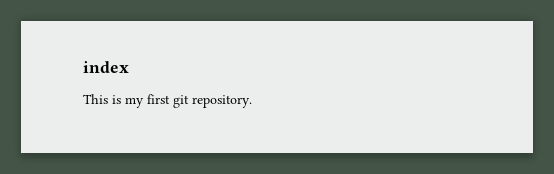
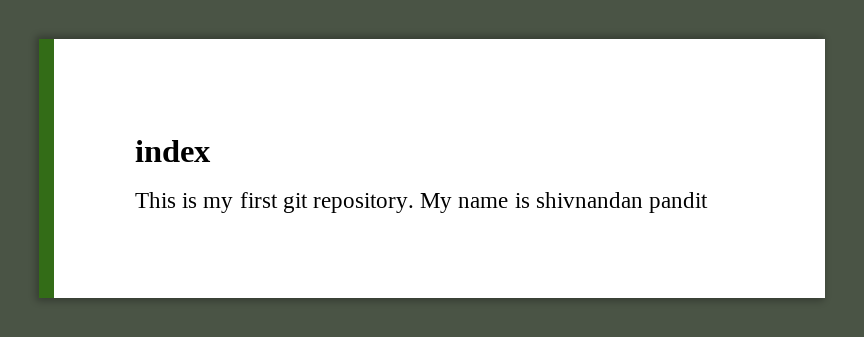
(252, 101) none -> [420,192,709,213] My name is shivnandan pandit

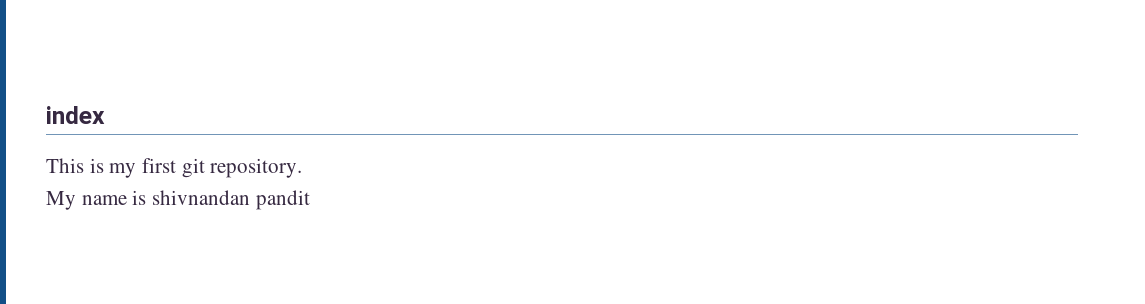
(415, 203) none -> (303, 168) //

